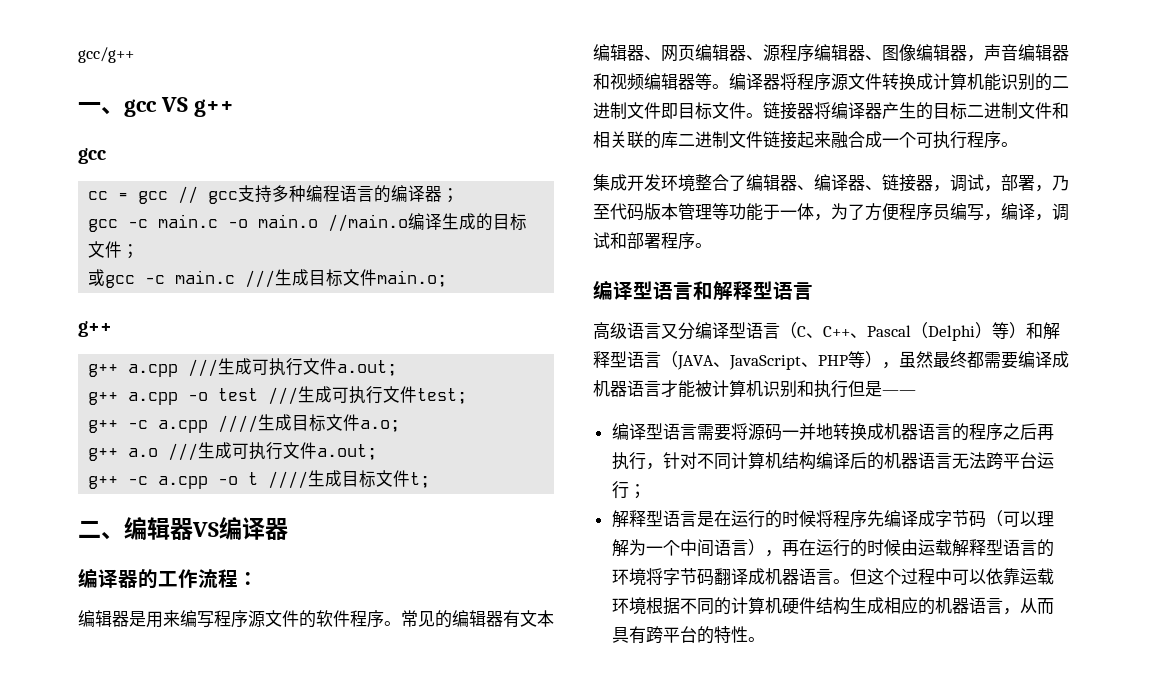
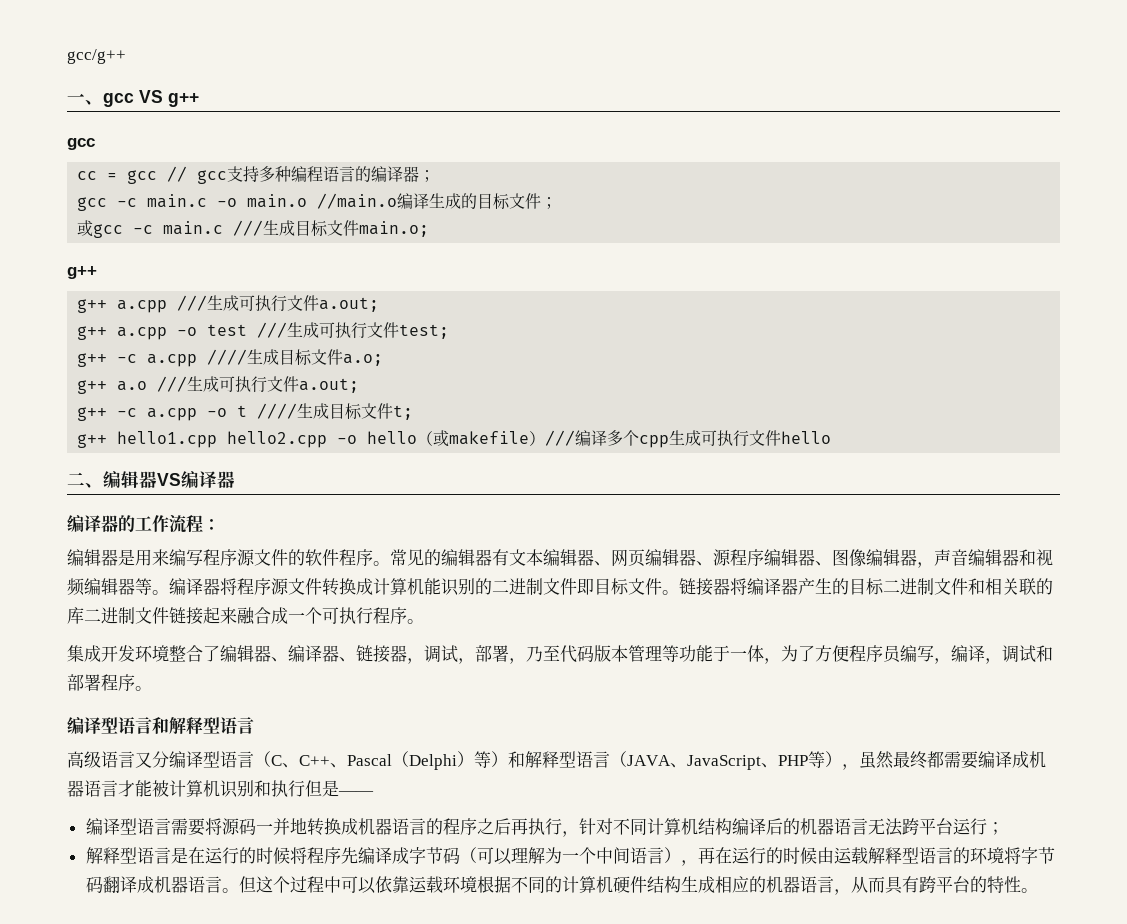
(431, 480) none -> [77,430,832,448] // g++ hello1.cpp hello2.cpp -o hello（或makefile）///编译多个cpp生成可执行文件hello

